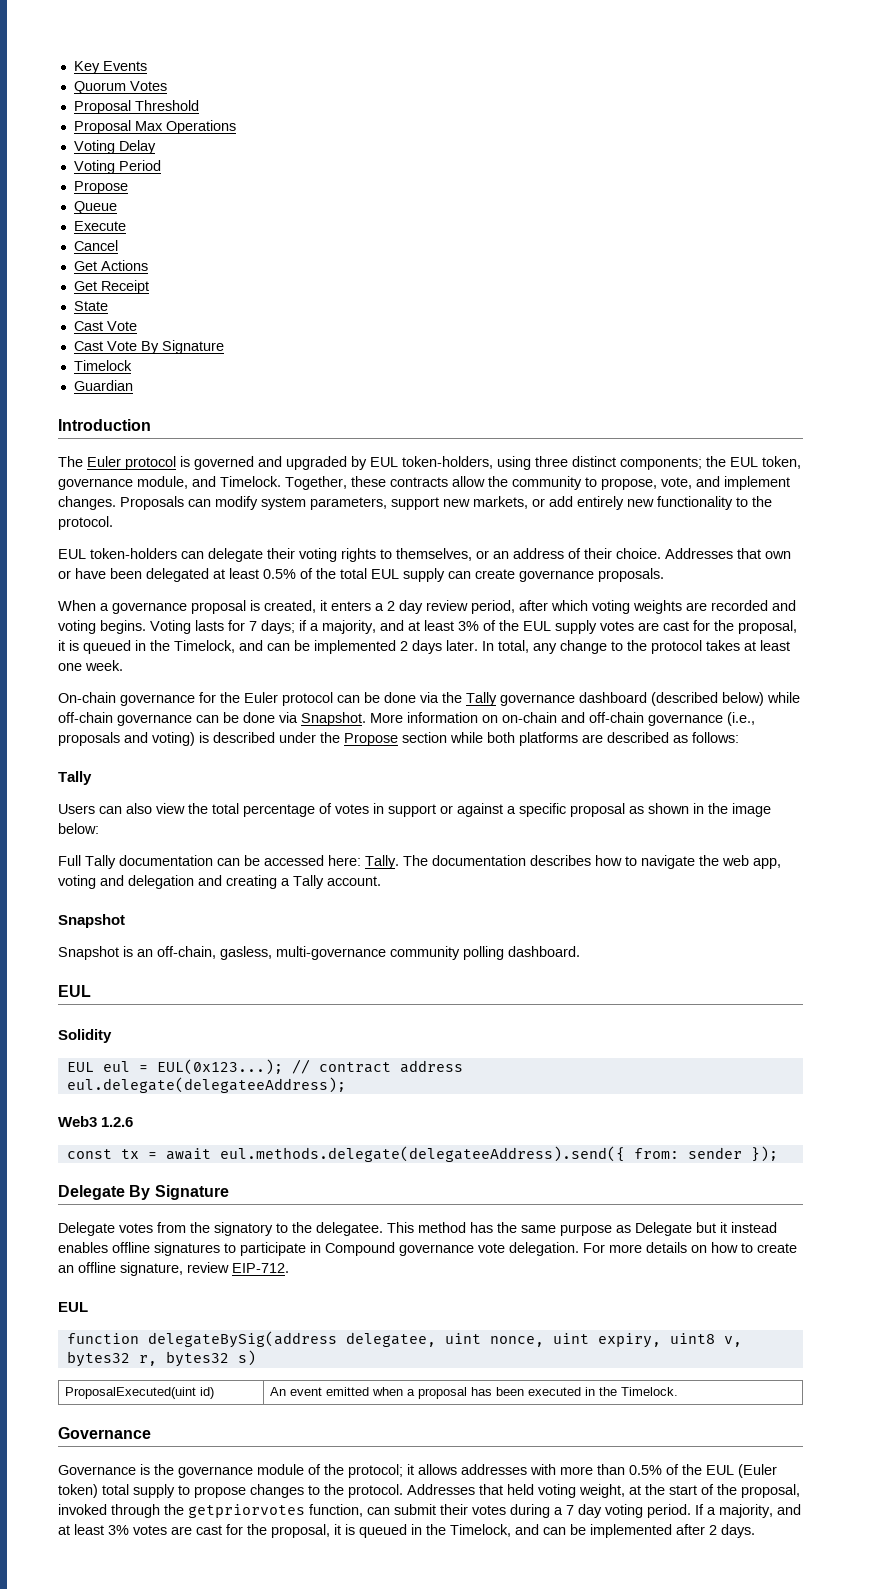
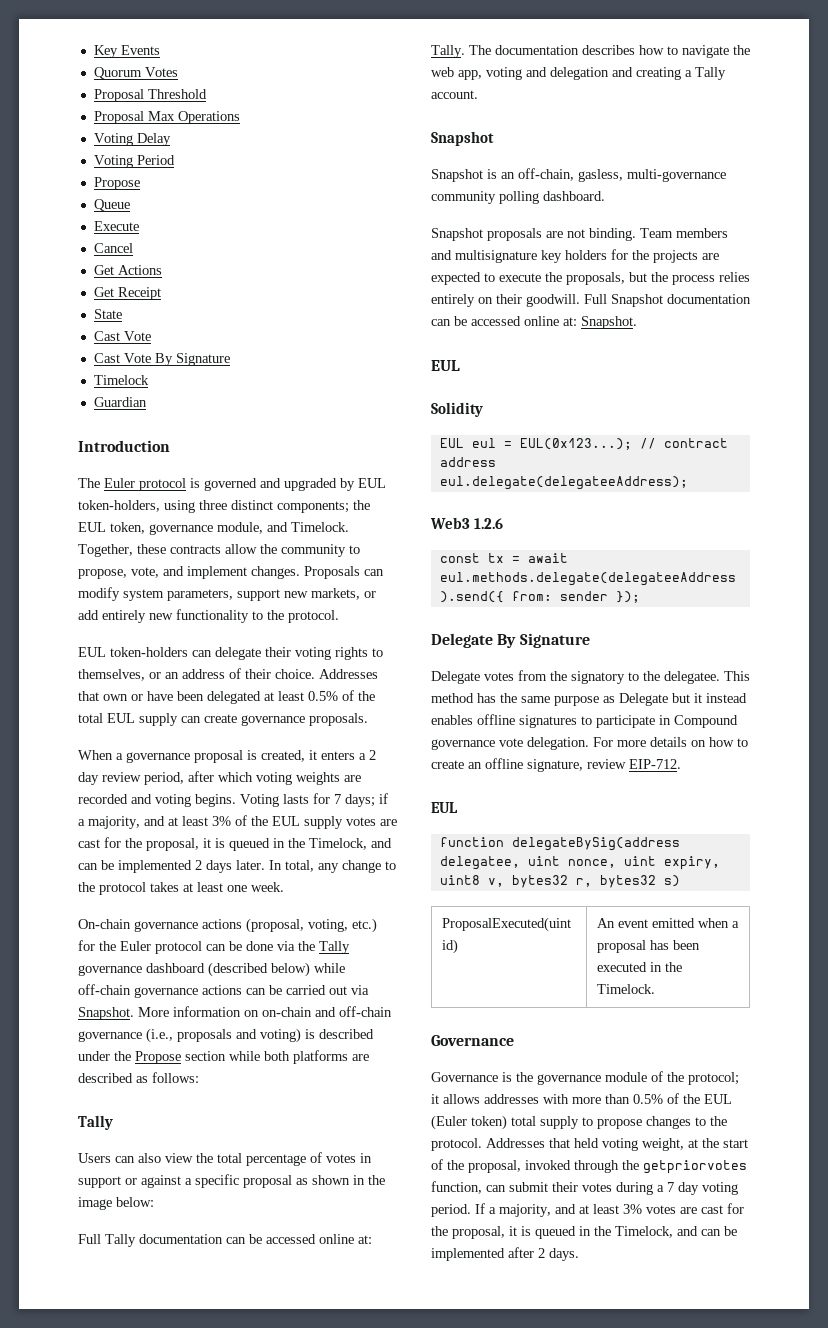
(195, 700) none -> [202,918,377,933] actions (proposal, voting, etc.)
[196,712,275,723] can be done -> [202,985,347,995] actions can be carried out
[328,855,361,866] here: -> [319,1234,372,1244] online at:
(580, 951) none -> [431,228,728,241] [431,249,719,263] [431,272,750,285] [431,294,751,307] [431,316,637,329] // Snapshot proposals are not binding. Team members and multisignature key holders for the projects are expected to execute the proposals, but the process relies entirely on their goodwill. Full Snapshot documentation can be accessed online at: Snapshot.

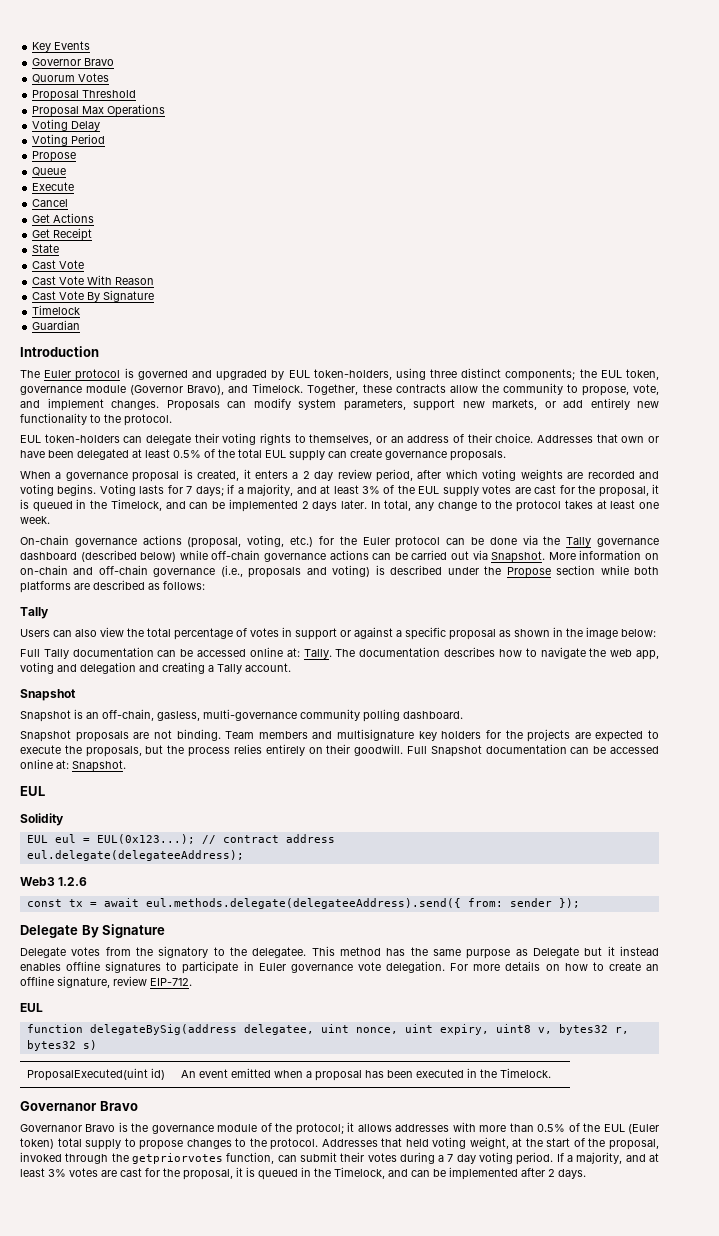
(160, 50) none -> [32,58,115,66] // Governor Bravo
(151, 336) none -> [32,275,155,285] // Cast Vote With Reason
[217,522,263,534] module, -> [86,385,225,395] module (Governor Bravo),
[674,715,738,728] Compound -> [258,963,286,971] Euler
[431,1035,514,1046] [431,1072,498,1082] Governance // Governance -> [20,1101,138,1111] [20,1124,116,1132] Governanor Bravo // Governanor Bravo

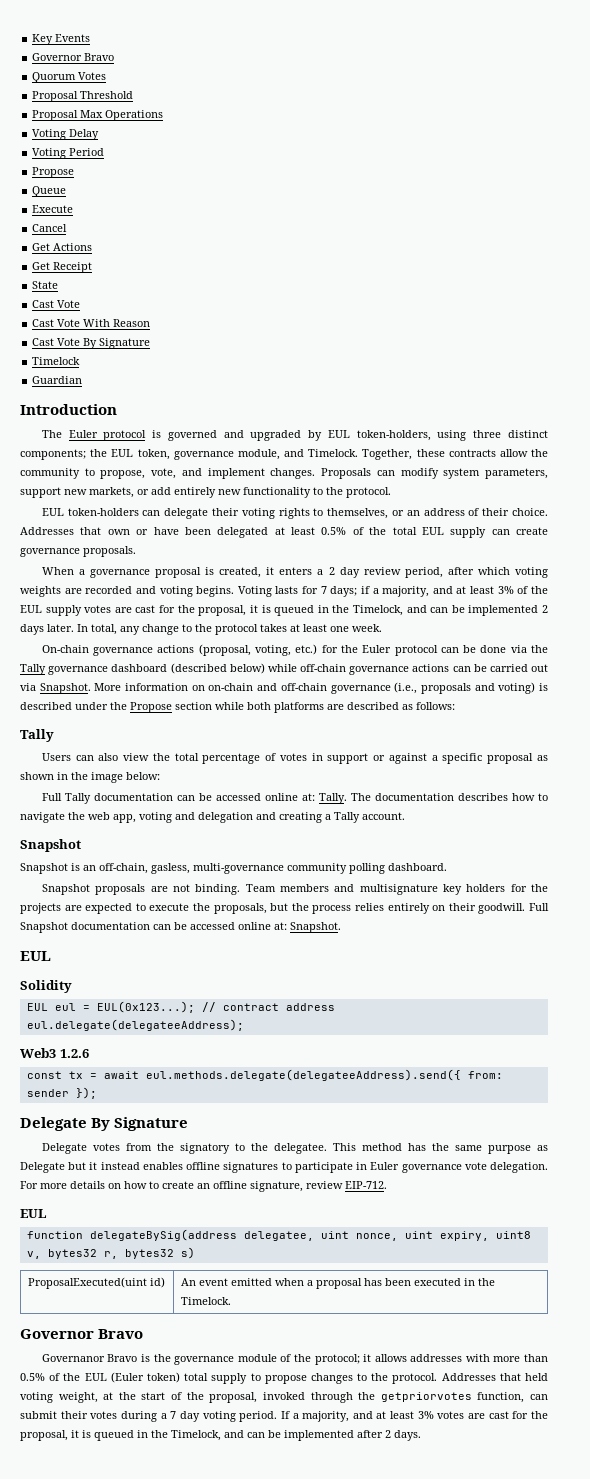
[86,385,225,395] module (Governor Bravo), -> [237,449,280,460] module,
[20,1101,97,1111] Governanor -> [20,1329,94,1339] Governor

